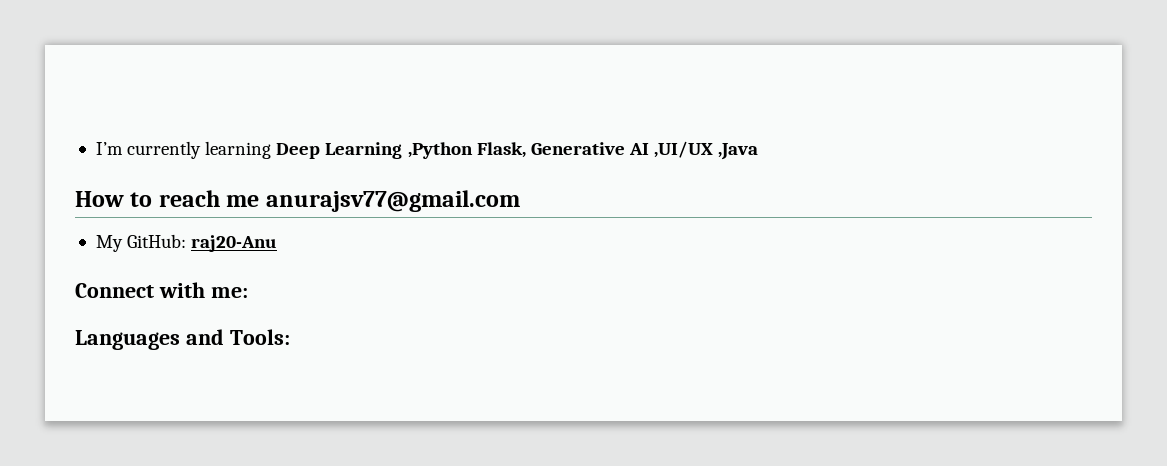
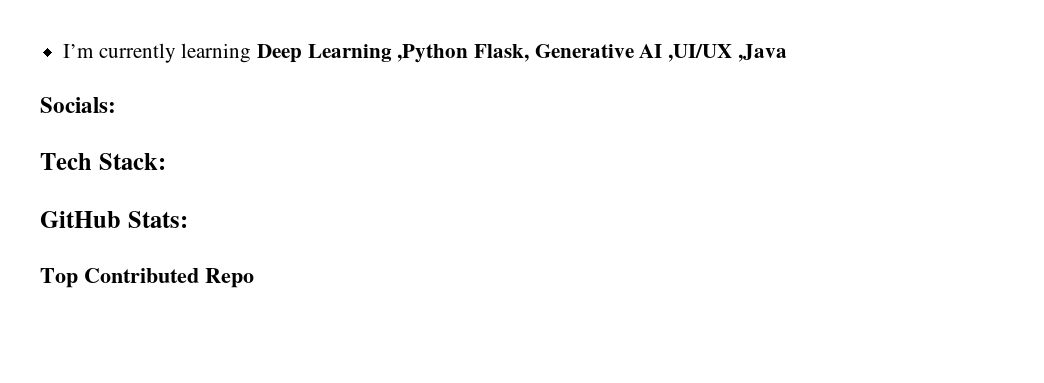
[75,190,520,212] [95,234,278,252] [75,282,248,298] [75,329,290,350] How to reach me anurajsv77@gmail.com // My GitHub: raj20-Anu // Connect with me: // Languages and Tools: -> [40,97,116,113] [40,153,166,170] [40,211,188,228] [40,268,254,288] Socials: // Tech Stack: // GitHub Stats: // Top Contributed Repo

